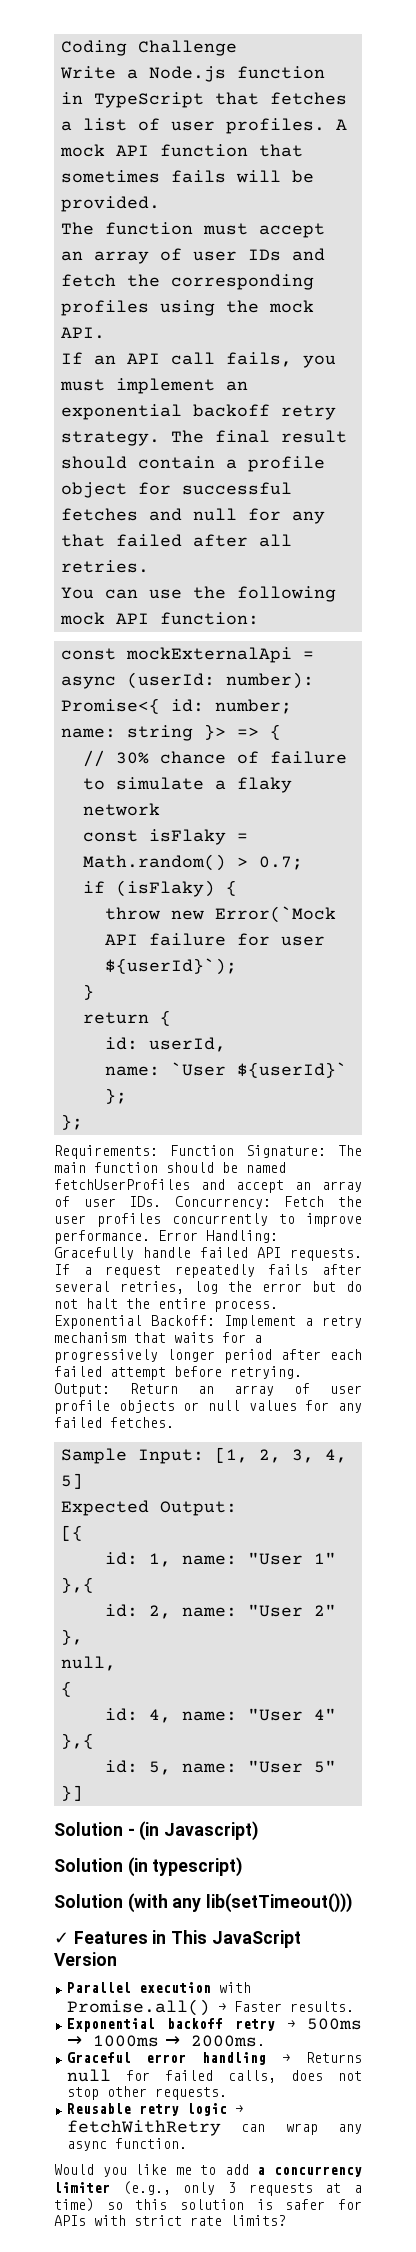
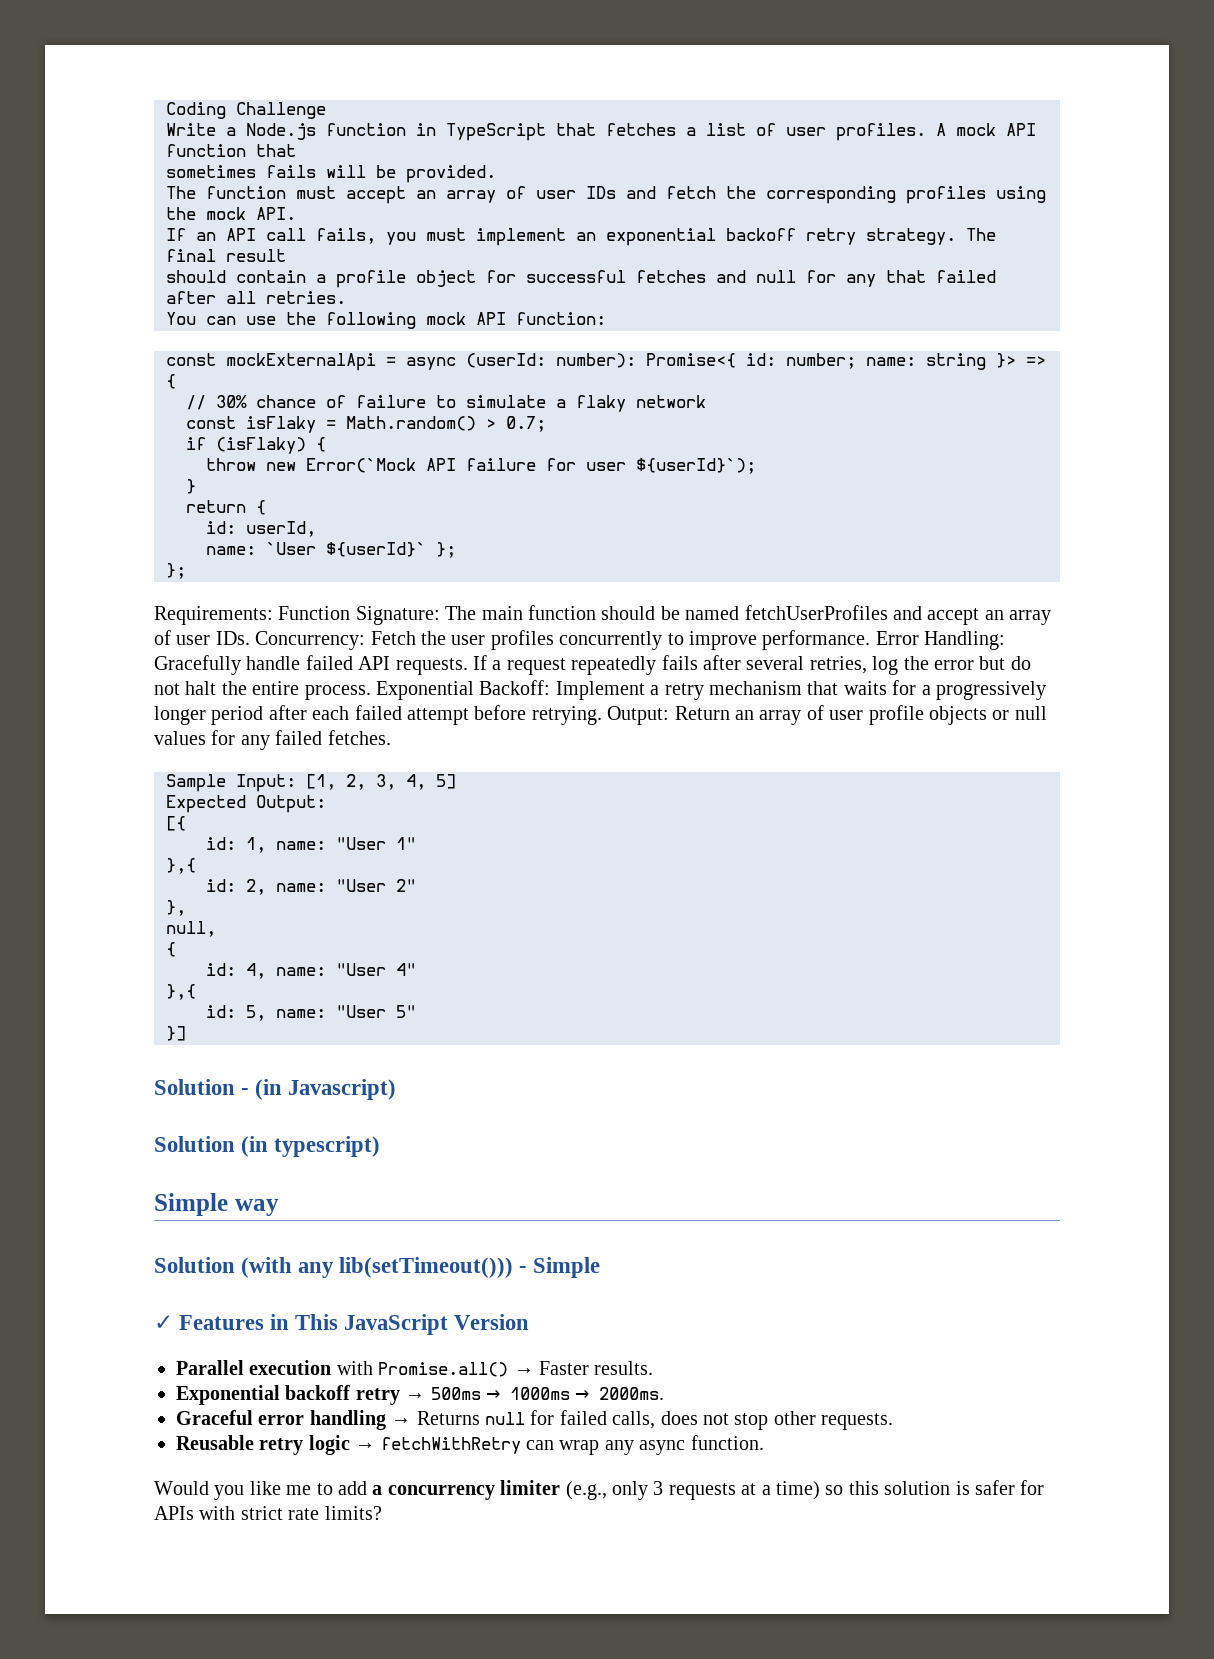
(243, 1867) none -> [154,1193,279,1216] // Simple way
(353, 1903) none -> [519,1257,601,1278] - Simple

